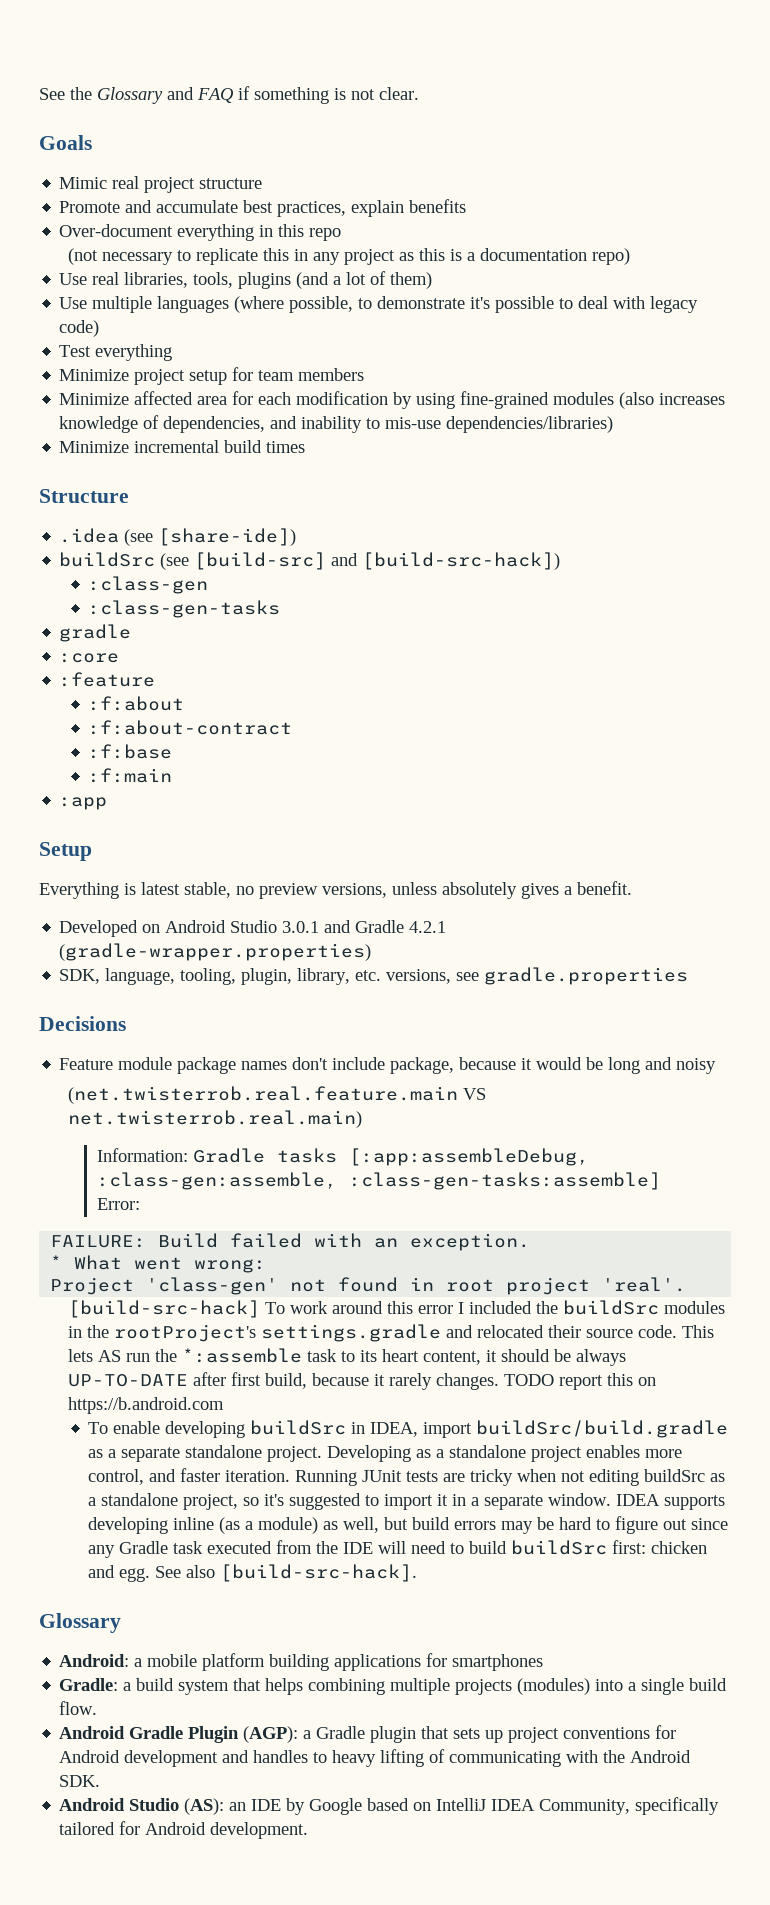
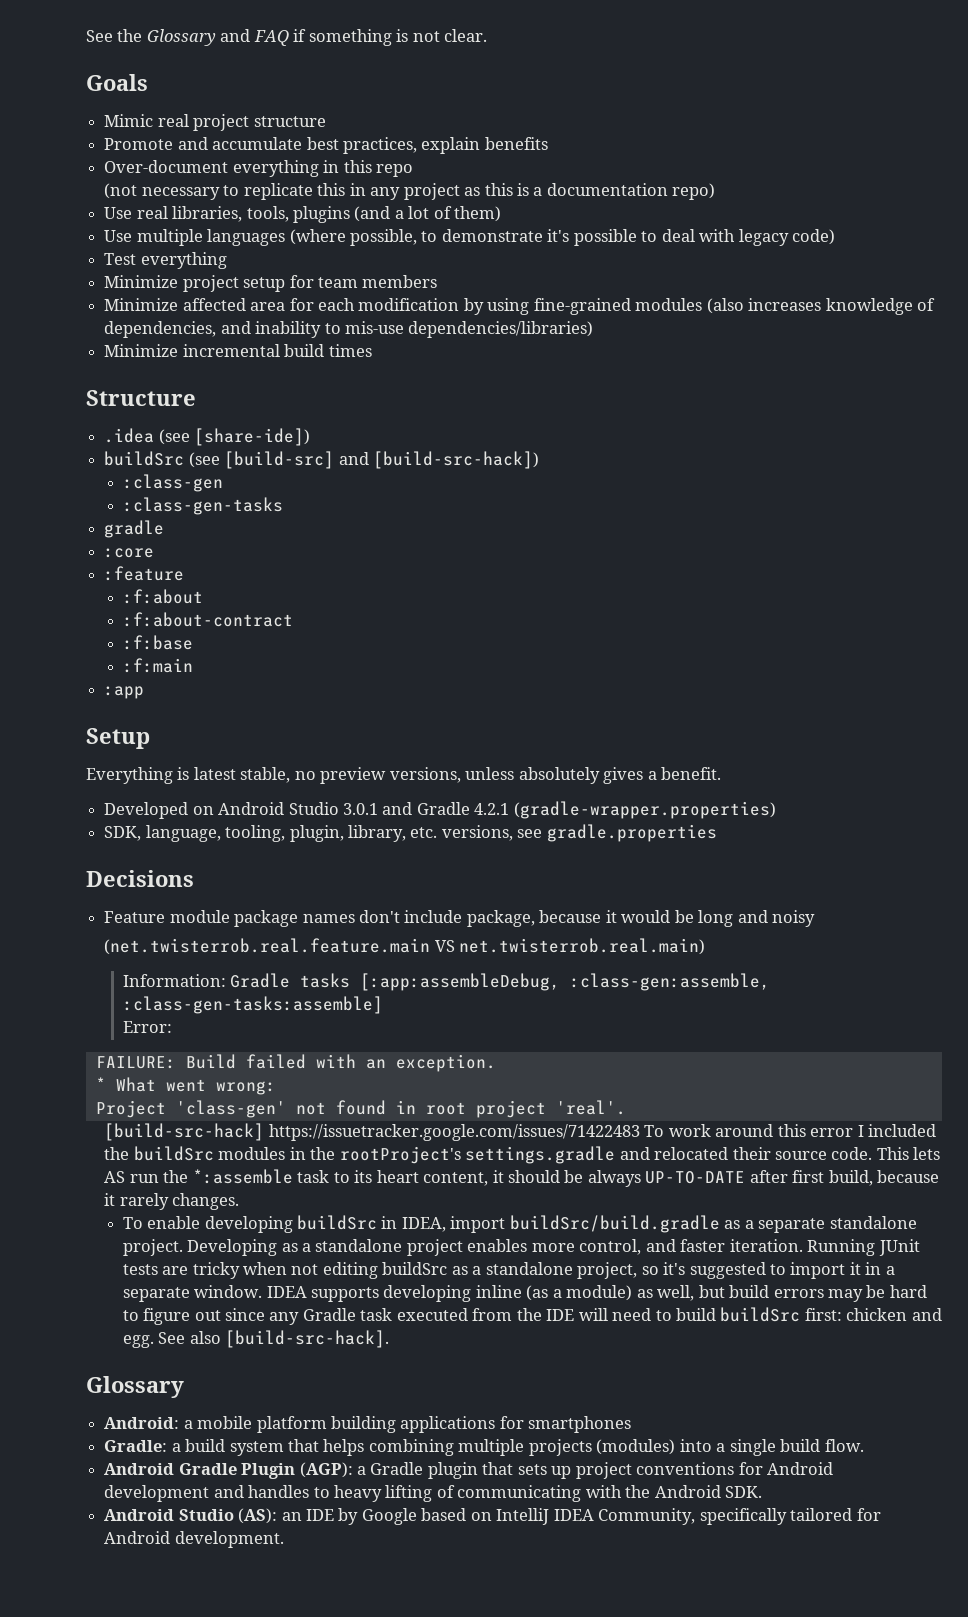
(260, 1309) none -> [268,1124,640,1141] https://issuetracker.google.com/issues/71422483
[503,1373,656,1390] [67,1397,224,1414] TODO report this on https://b.android.com -> (240, 1201) none

